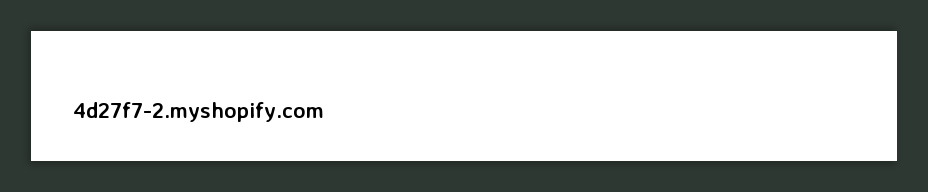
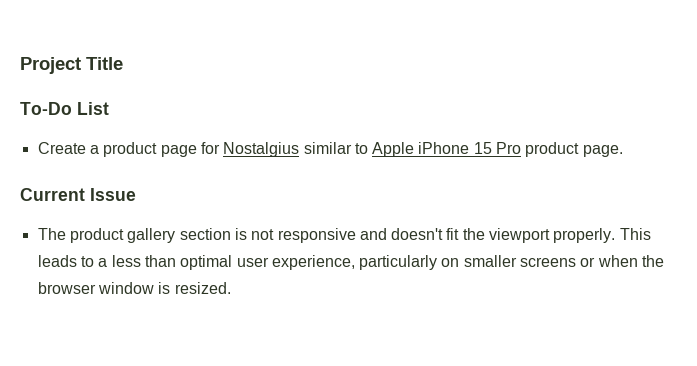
[73,102,324,122] 4d27f7-2.myshopify.com -> [20,57,123,74] [20,102,109,115] [37,142,623,157] [20,188,136,201] [37,228,651,243] [37,255,665,270] [37,282,231,294] Project Title // To-Do List // Create a product page for Nostalgius similar to Apple iPhone 15 Pro product page. // Current Issue // The product gallery section is not responsive and doesn't fit the viewport properly. This leads to a less than optimal user experience, particularly on smaller screens or when the browser window is resized.

